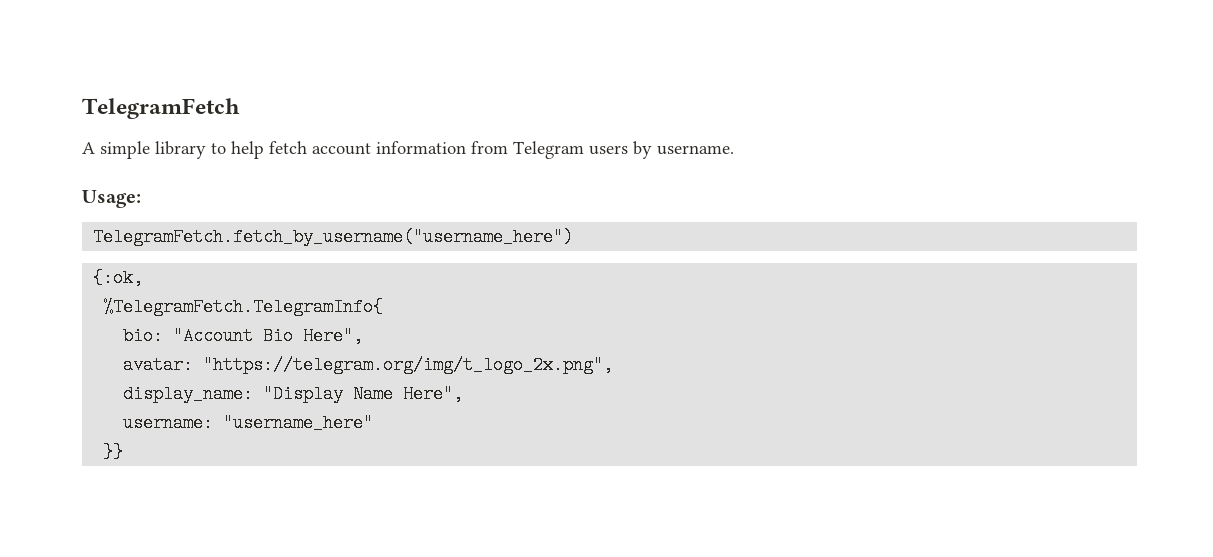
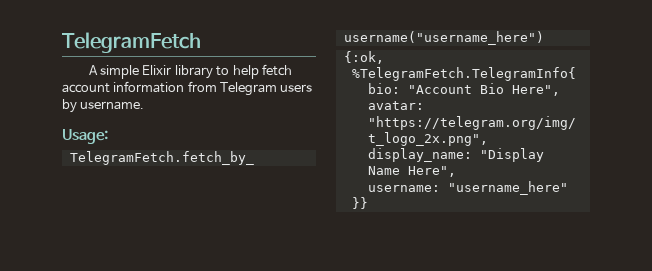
(150, 150) none -> [142,65,172,75] Elixir

